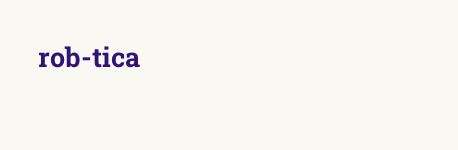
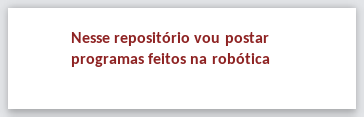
[38,46,140,68] rob-tica -> [71,32,269,46] [71,53,270,67] Nesse repositório vou postar programas feitos na robótica

